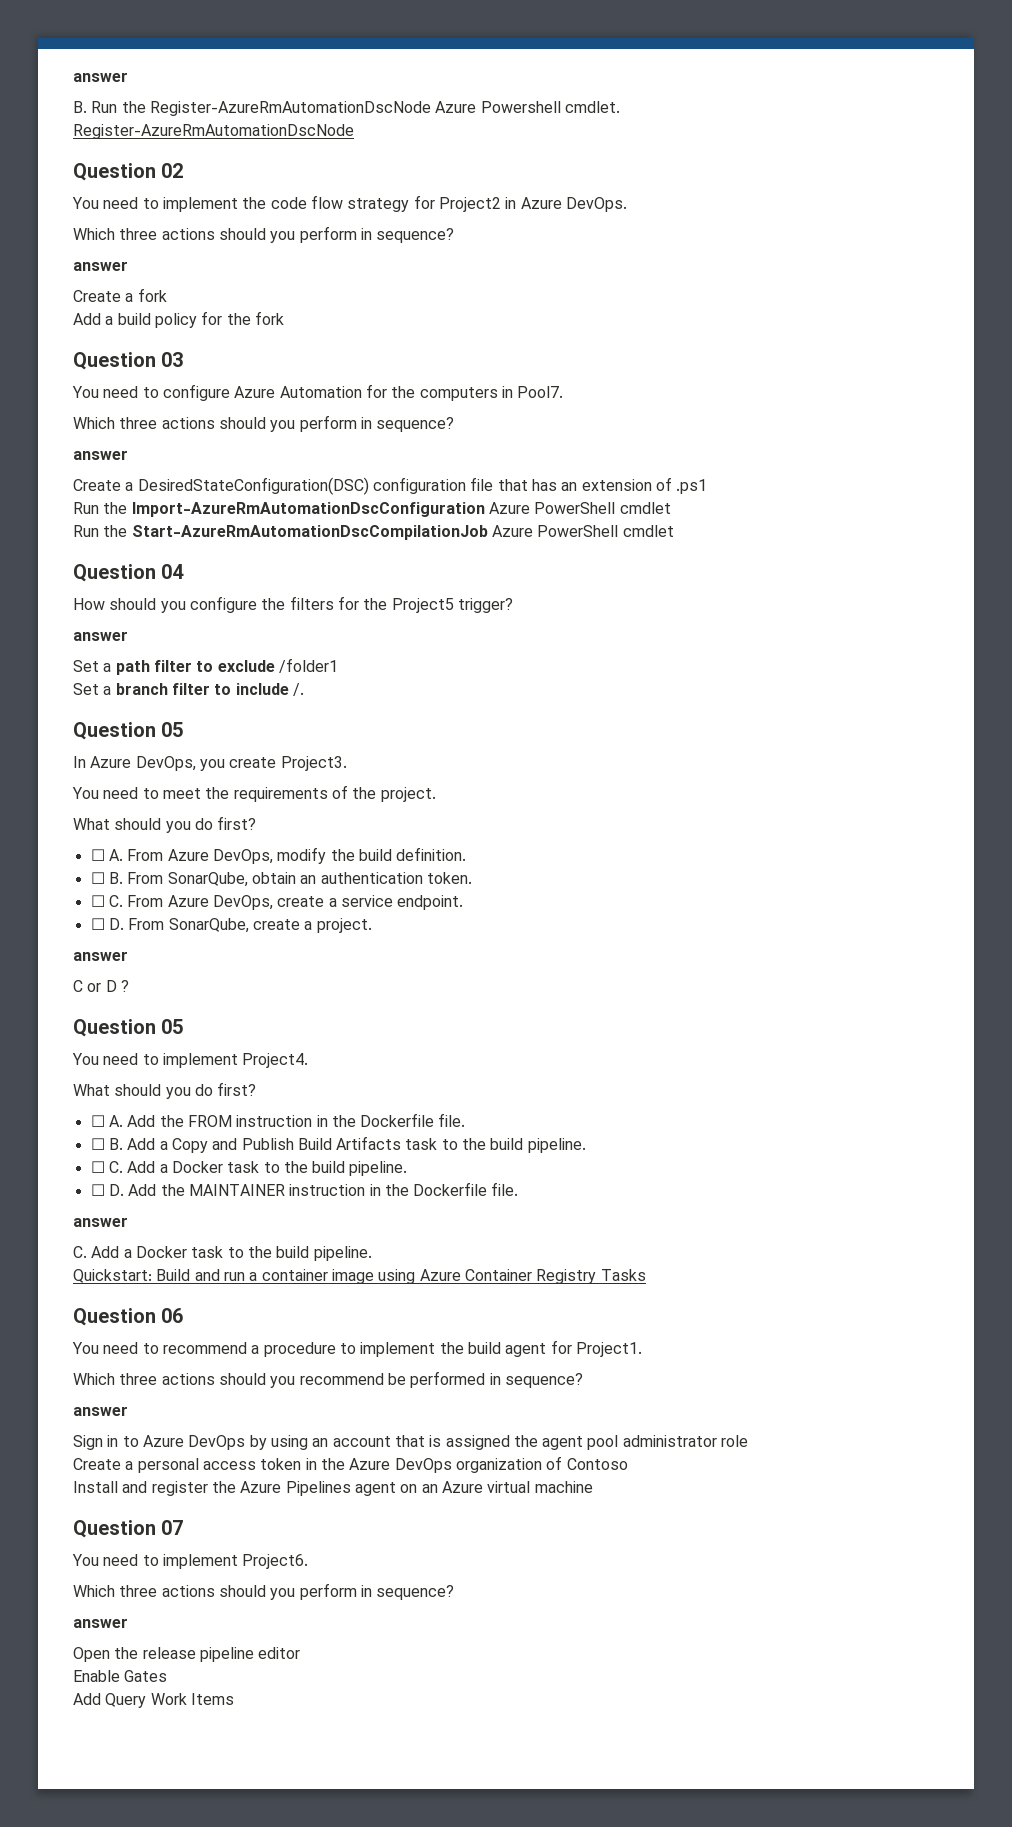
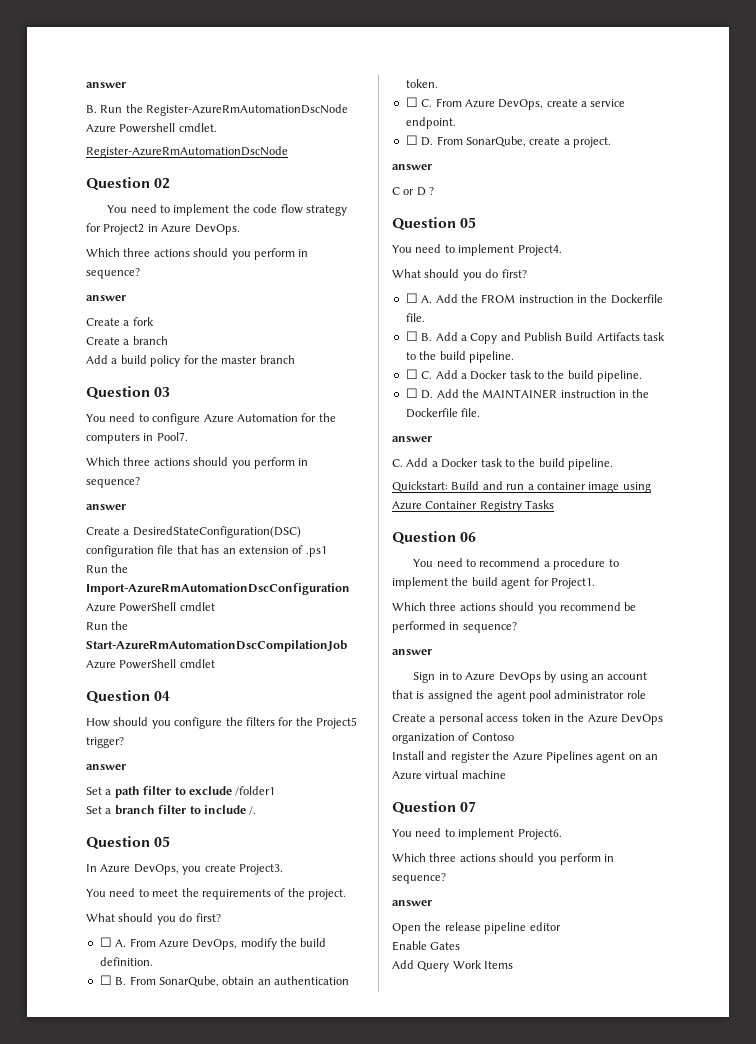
(167, 295) none -> [86,336,168,345] // Create a branch
[254,311,284,325] fork -> [221,355,295,364] master branch

